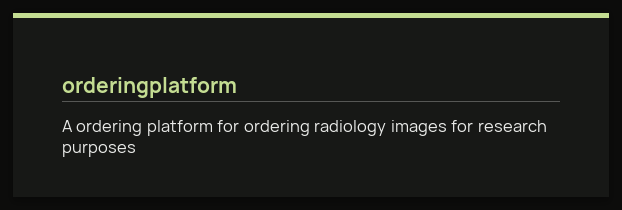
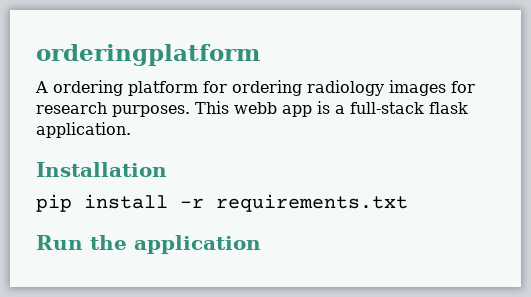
[62,143,136,157] purposes -> [112,101,468,117] [36,122,131,138] [36,162,167,177] [36,194,408,212] [36,235,261,254] purposes. This webb app is a full-stack flask application. // Installation // pip install -r requirements.txt // Run the application

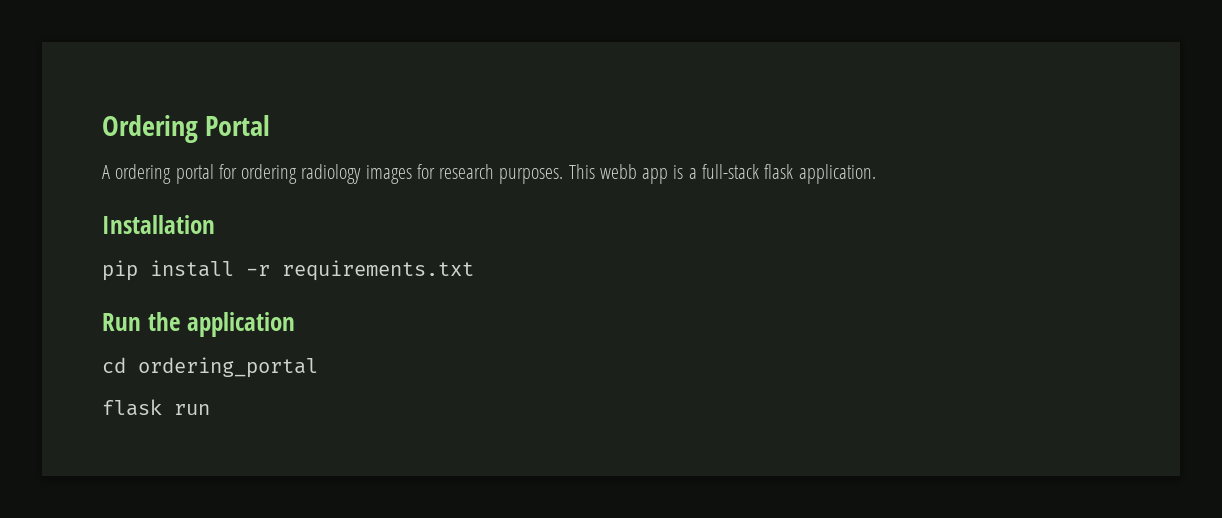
[36,44,260,66] orderingplatform -> [102,115,271,143] Ordering Portal
[128,81,198,96] platform -> [175,164,214,184] portal
(261, 244) none -> [102,357,318,378] [102,399,210,416] // cd ordering_portal // flask run

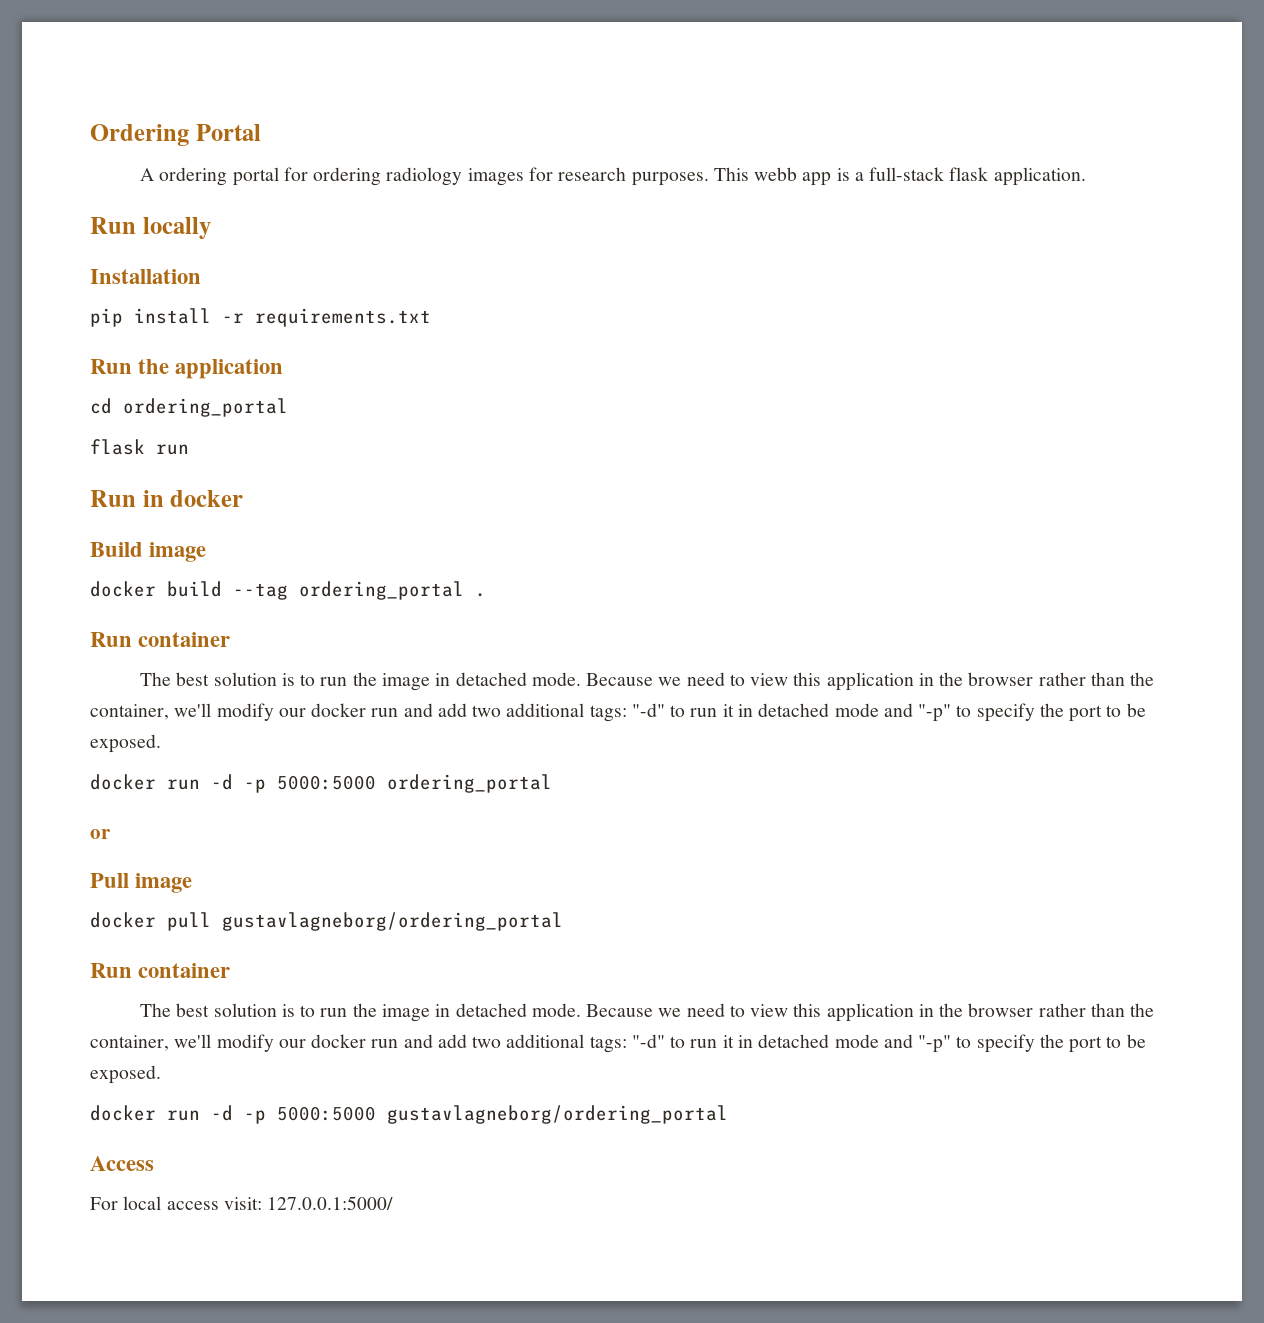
(876, 174) none -> [90,217,211,239] // Run locally
(210, 409) none -> [90,490,244,507] [90,542,207,562] [90,581,486,600] [90,632,231,647] [140,672,1155,691] [90,703,1146,722] [90,734,161,753] [90,774,552,793] [90,829,111,839] [90,873,193,893] [90,912,563,931] [90,963,231,978] [140,1003,1155,1022] [90,1034,1146,1053] [90,1065,161,1084] [90,1105,728,1124] [90,1156,154,1171] [90,1196,394,1210] // Run in docker // Build image // docker build --tag ordering_portal . // Run container // The best solution is to run the image in detached mode. Because we need to view this application in the browser rather than the container, we'll modify our docker run and add two additional tags: "-d" to run it in detached mode and "-p" to specify the port to be exposed. // docker run -d -p 5000:5000 ordering_portal // or // Pull image // docker pull gustavlagneborg/ordering_portal // Run container // The best solution is to run the image in detached mode. Because we need to view this application in the browser rather than the container, we'll modify our docker run and add two additional tags: "-d" to run it in detached mode and "-p" to specify the port to be exposed. // docker run -d -p 5000:5000 gustavlagneborg/ordering_portal // Access // For local access visit: 127.0.0.1:5000/

